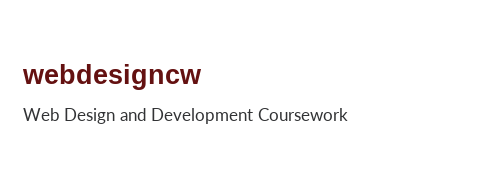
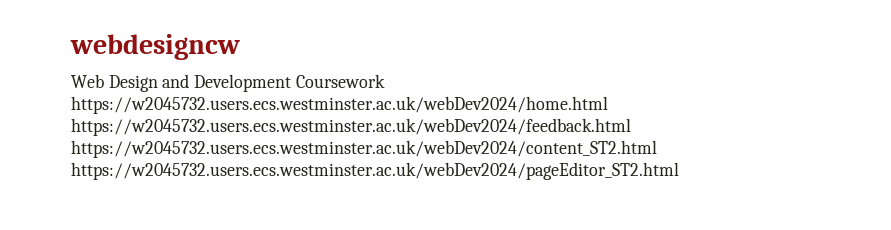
(348, 114) none -> [71,96,608,114] [71,118,631,136] [71,140,657,158] [71,162,679,180] https://w2045732.users.ecs.westminster.ac.uk/webDev2024/home.html https://w2045732.users.ecs.westminster.ac.uk/webDev2024/feedback.html https://w2045732.users.ecs.westminster.ac.uk/webDev2024/content_ST2.html https://w2045732.users.ecs.westminster.ac.uk/webDev2024/pageEditor_ST2.html

